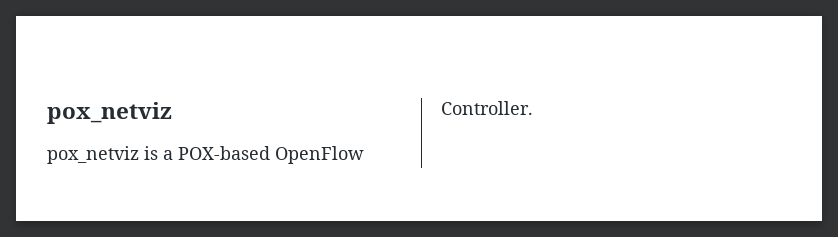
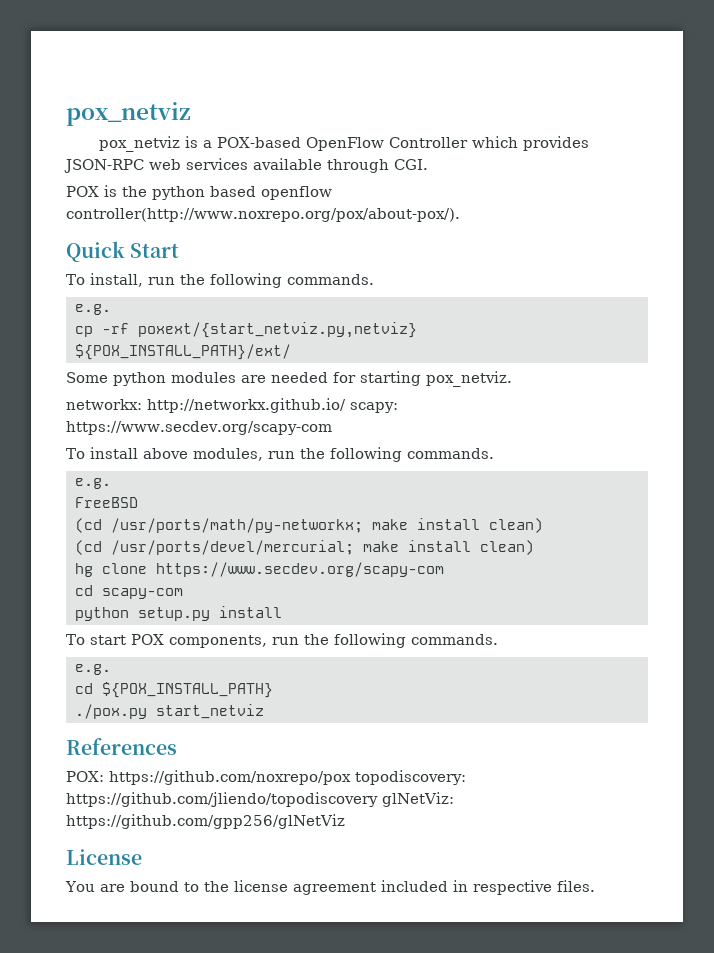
[441,101,533,115] Controller. -> [388,136,589,151] [64,158,428,173] [66,185,332,200] [66,208,460,222] [66,241,180,262] [66,273,374,288] [74,304,111,315] [74,322,417,338] [74,344,291,360] [66,371,512,387] [66,398,398,413] [66,421,332,435] [66,447,494,462] [74,478,111,489] [74,497,138,508] [74,518,543,533] [74,540,534,555] [74,562,444,577] [74,585,183,599] [74,606,282,621] [66,633,498,648] [74,664,111,675] [74,682,273,698] [74,704,264,719] [66,738,177,755] [66,770,466,785] [66,792,454,807] [66,814,345,829] [66,849,142,865] [65,880,595,895] Controller which provides JSON-RPC web services available through CGI. // POX is the python based openflow controller(http://www.noxrepo.org/pox/about-pox/). // Quick Start // To install, run the following commands. // e.g. // cp -rf poxext/{start_netviz.py,netviz} ${POX_INSTALL_PATH}/ext/ // Some python modules are needed for starting pox_netviz. // networkx: http://networkx.github.io/ scapy: https://www.secdev.org/scapy-com // To install above modules, run the following commands. // e.g. // FreeBSD // (cd /usr/ports/math/py-networkx; make install clean) // (cd /usr/ports/devel/mercurial; make install clean) // hg clone https://www.secdev.org/scapy-com // cd scapy-com // python setup.py install // To start POX components, run the following commands. // e.g. // cd ${POX_INSTALL_PATH} // ./pox.py start_netviz // References // POX: https://github.com/noxrepo/pox topodiscovery: https://github.com/jliendo/topodiscovery glNetViz: https://github.com/gpp256/glNetViz // License // You are bound to the license agreement included in respective files.

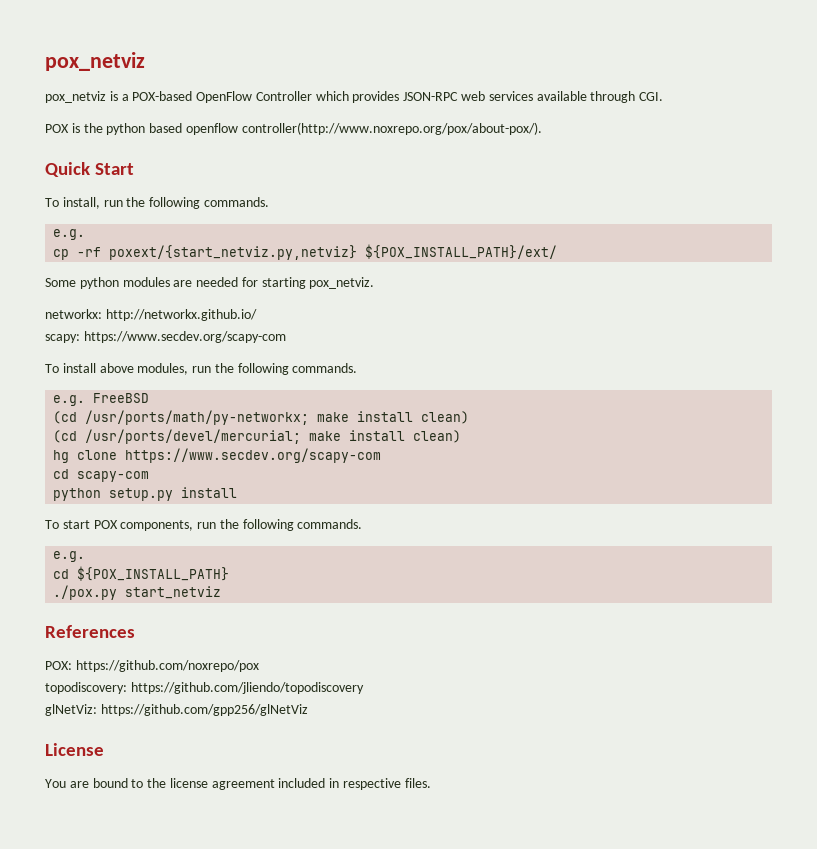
(346, 405) none -> (257, 315) //
(111, 483) // -> (86, 400) none
(351, 777) none -> (259, 666) //
(378, 799) none -> (364, 688) //

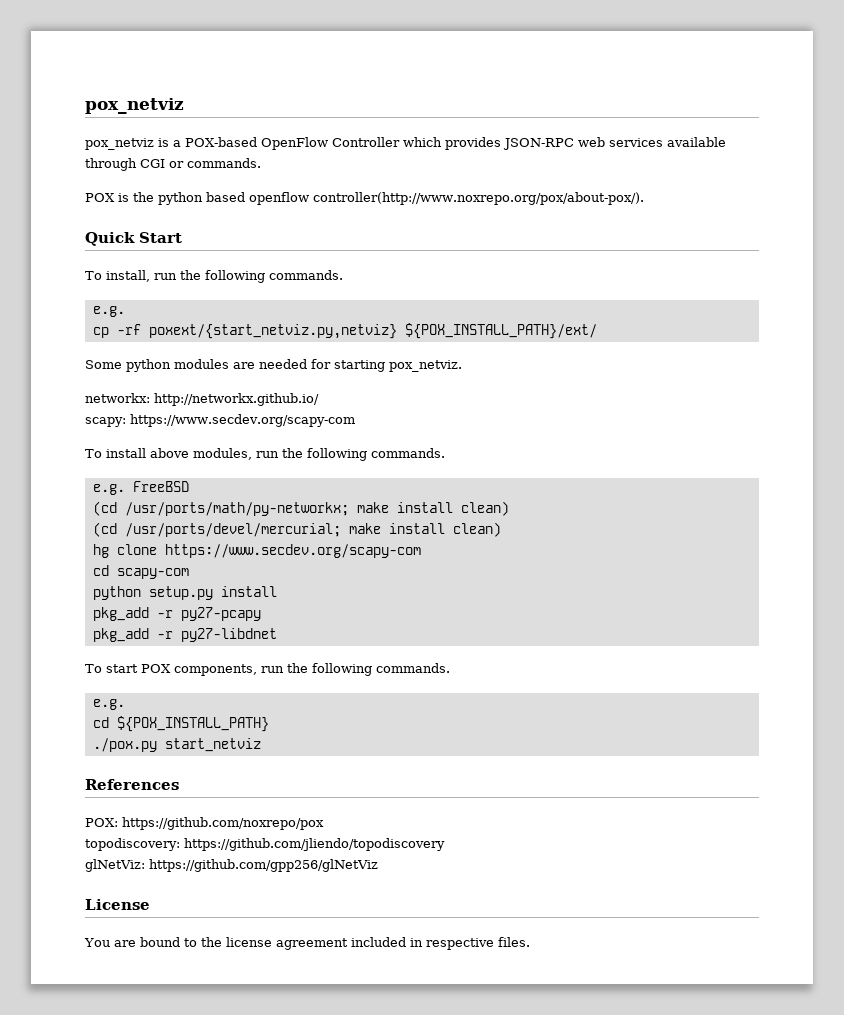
[639,92,664,101] CGI. -> [140,158,261,168] CGI or commands.
(238, 492) none -> [92,607,261,621] [92,628,277,642] // pkg_add -r py27-pcapy // pkg_add -r py27-libdnet

